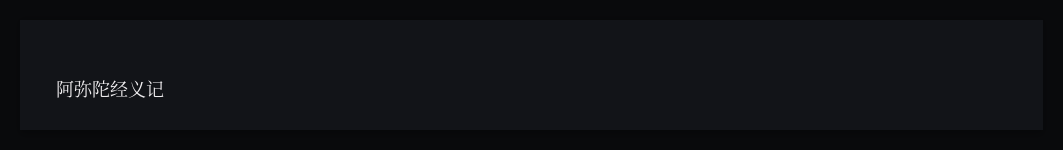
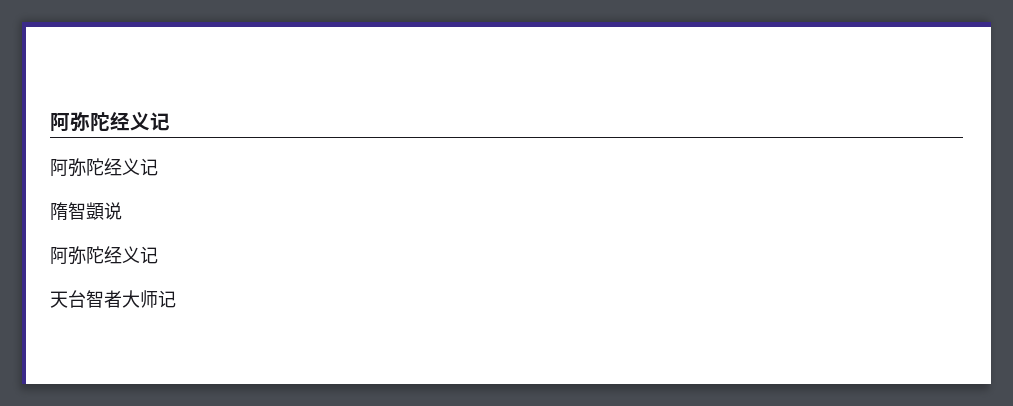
[56,80,164,98] 阿弥陀经义记 -> [50,112,170,132] [50,158,158,177] [50,202,122,220] [50,246,158,265] [50,290,176,308] 阿弥陀经义记 // 阿弥陀经义记 // 隋智顗说 // 阿弥陀经义记 // 天台智者大师记

